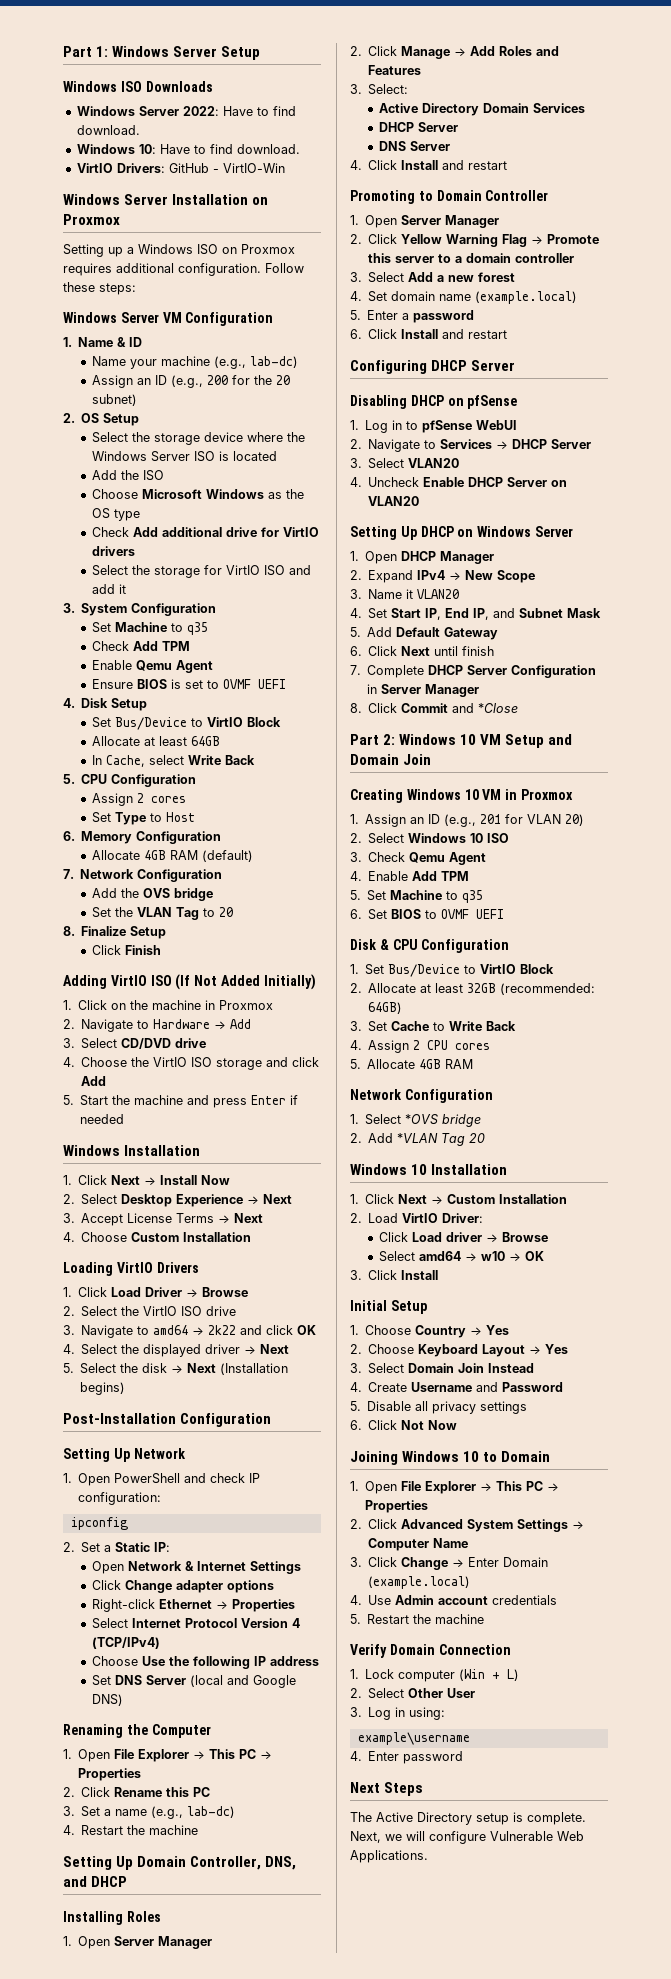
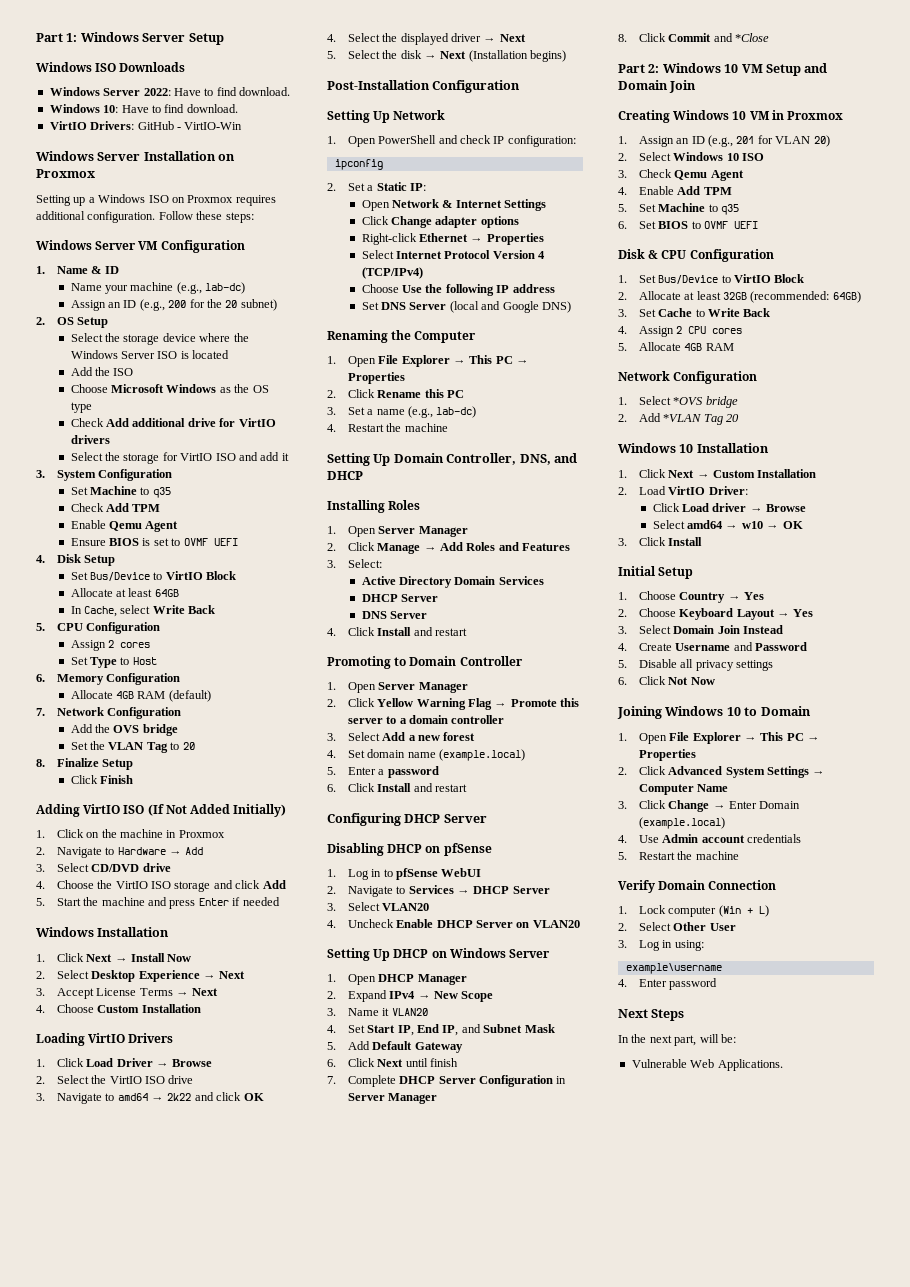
[350,1812,586,1825] [350,1831,486,1844] The Active Directory setup is complete. Next, we will configure -> [618,1034,736,1046] In the next part, will be: //

